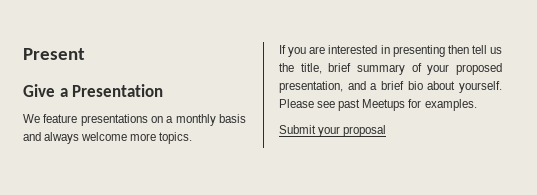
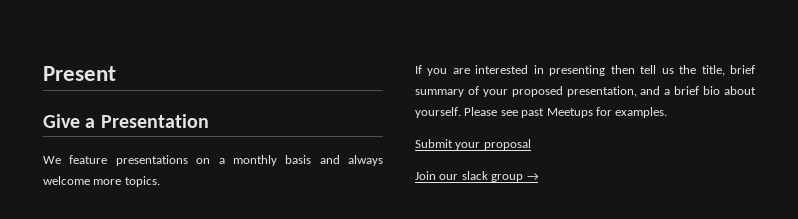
(387, 131) none -> [415,171,539,182] // Join our slack group →

